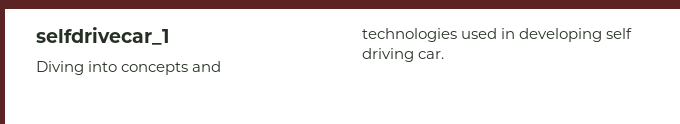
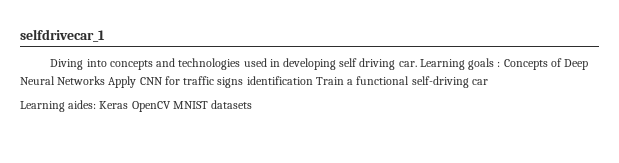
(445, 55) none -> [419,58,589,70] [20,76,488,88] [20,100,253,112] Learning goals : Concepts of Deep Neural Networks Apply CNN for traffic signs identification Train a functional self-driving car // Learning aides: Keras OpenCV MNIST datasets

